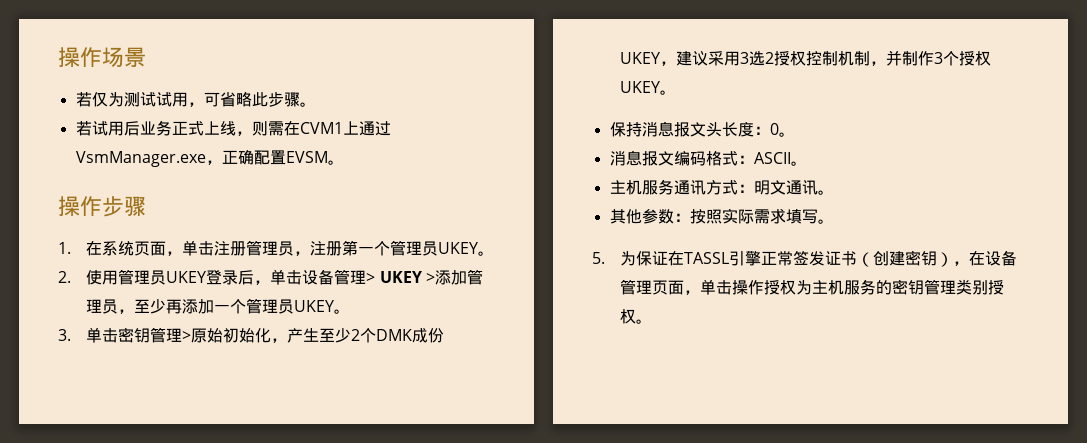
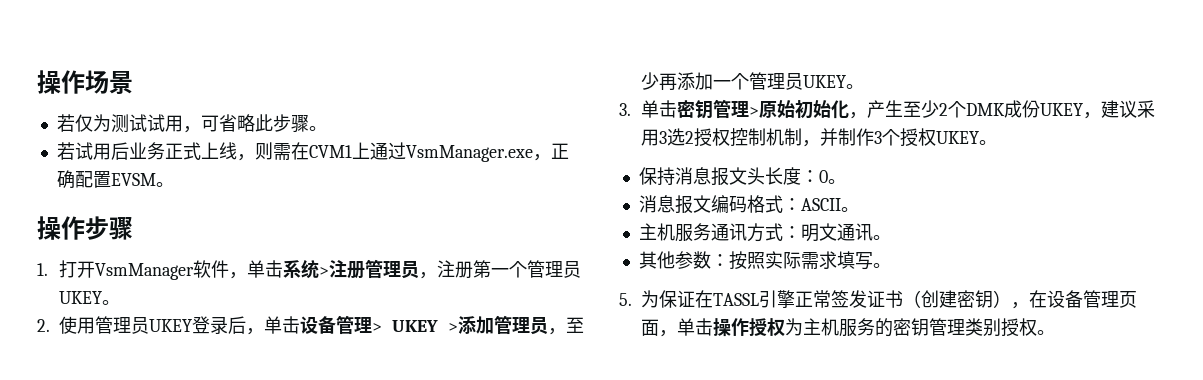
[86,240,215,256] 在系统页面，单击 -> [59,259,330,280] 打开VsmManager软件，单击系统>

